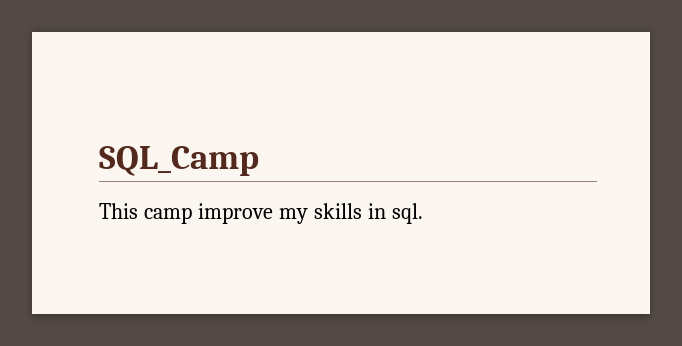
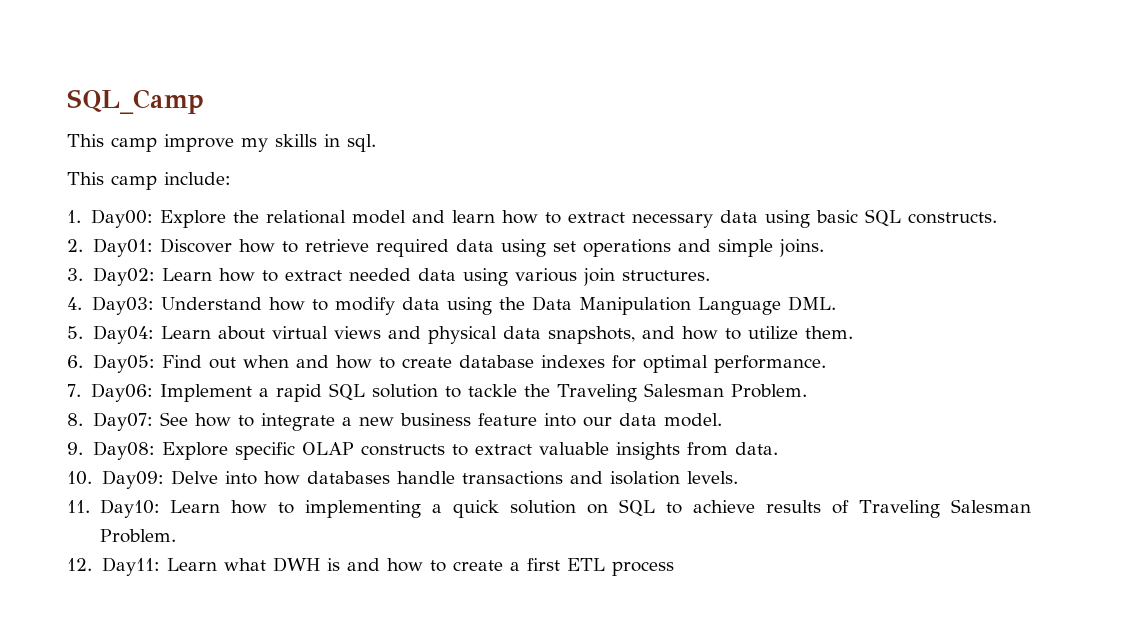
(423, 213) none -> [67,172,231,190] [67,209,997,228] [67,238,824,257] [67,267,710,286] [67,296,836,315] [67,325,853,344] [67,354,826,373] [67,383,808,402] [67,412,722,431] [67,441,778,460] [67,470,738,489] [67,499,1032,518] [99,529,176,543] [67,557,674,576] // This camp include: // 1. Day00: Explore the relational model and learn how to extract necessary data using basic SQL constructs. // 2. Day01: Discover how to retrieve required data using set operations and simple joins. // 3. Day02: Learn how to extract needed data using various join structures. // 4. Day03: Understand how to modify data using the Data Manipulation Language DML. // 5. Day04: Learn about virtual views and physical data snapshots, and how to utilize them. // 6. Day05: Find out when and how to create database indexes for optimal performance. // 7. Day06: Implement a rapid SQL solution to tackle the Traveling Salesman Problem. // 8. Day07: See how to integrate a new business feature into our data model. // 9. Day08: Explore specific OLAP constructs to extract valuable insights from data. // 10. Day09: Delve into how databases handle transactions and isolation levels. // 11. Day10: Learn how to implementing a quick solution on SQL to achieve results of Traveling Salesman Problem. // 12. Day11: Learn what DWH is and how to create a first ETL process

